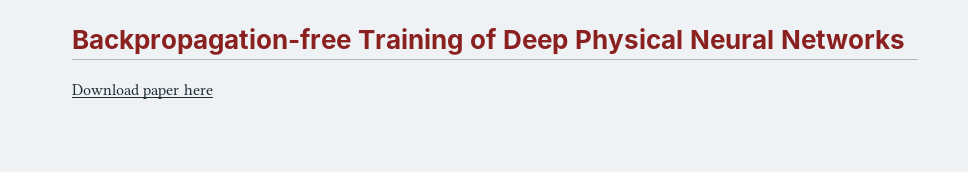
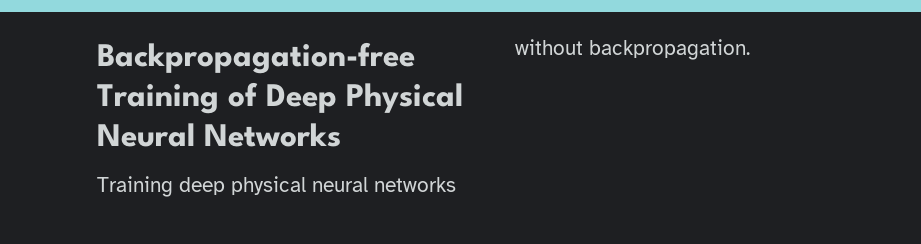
[72,84,213,99] Download paper here -> [97,176,456,197] [515,39,750,60] Training deep physical neural networks without backpropagation.

